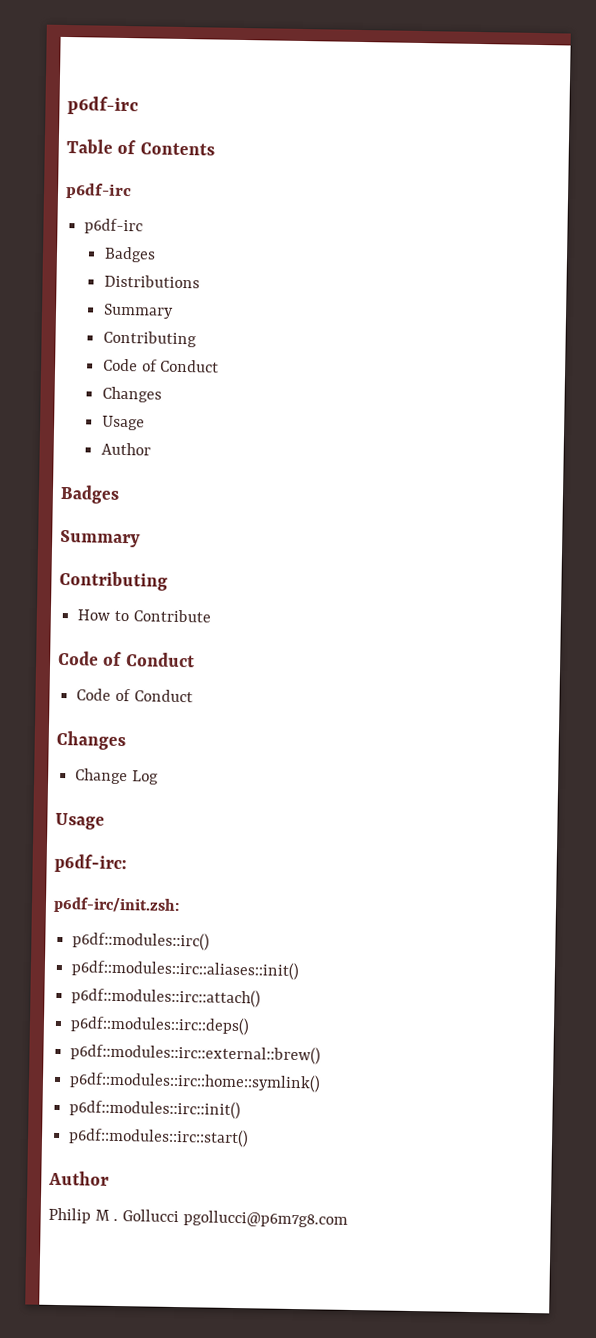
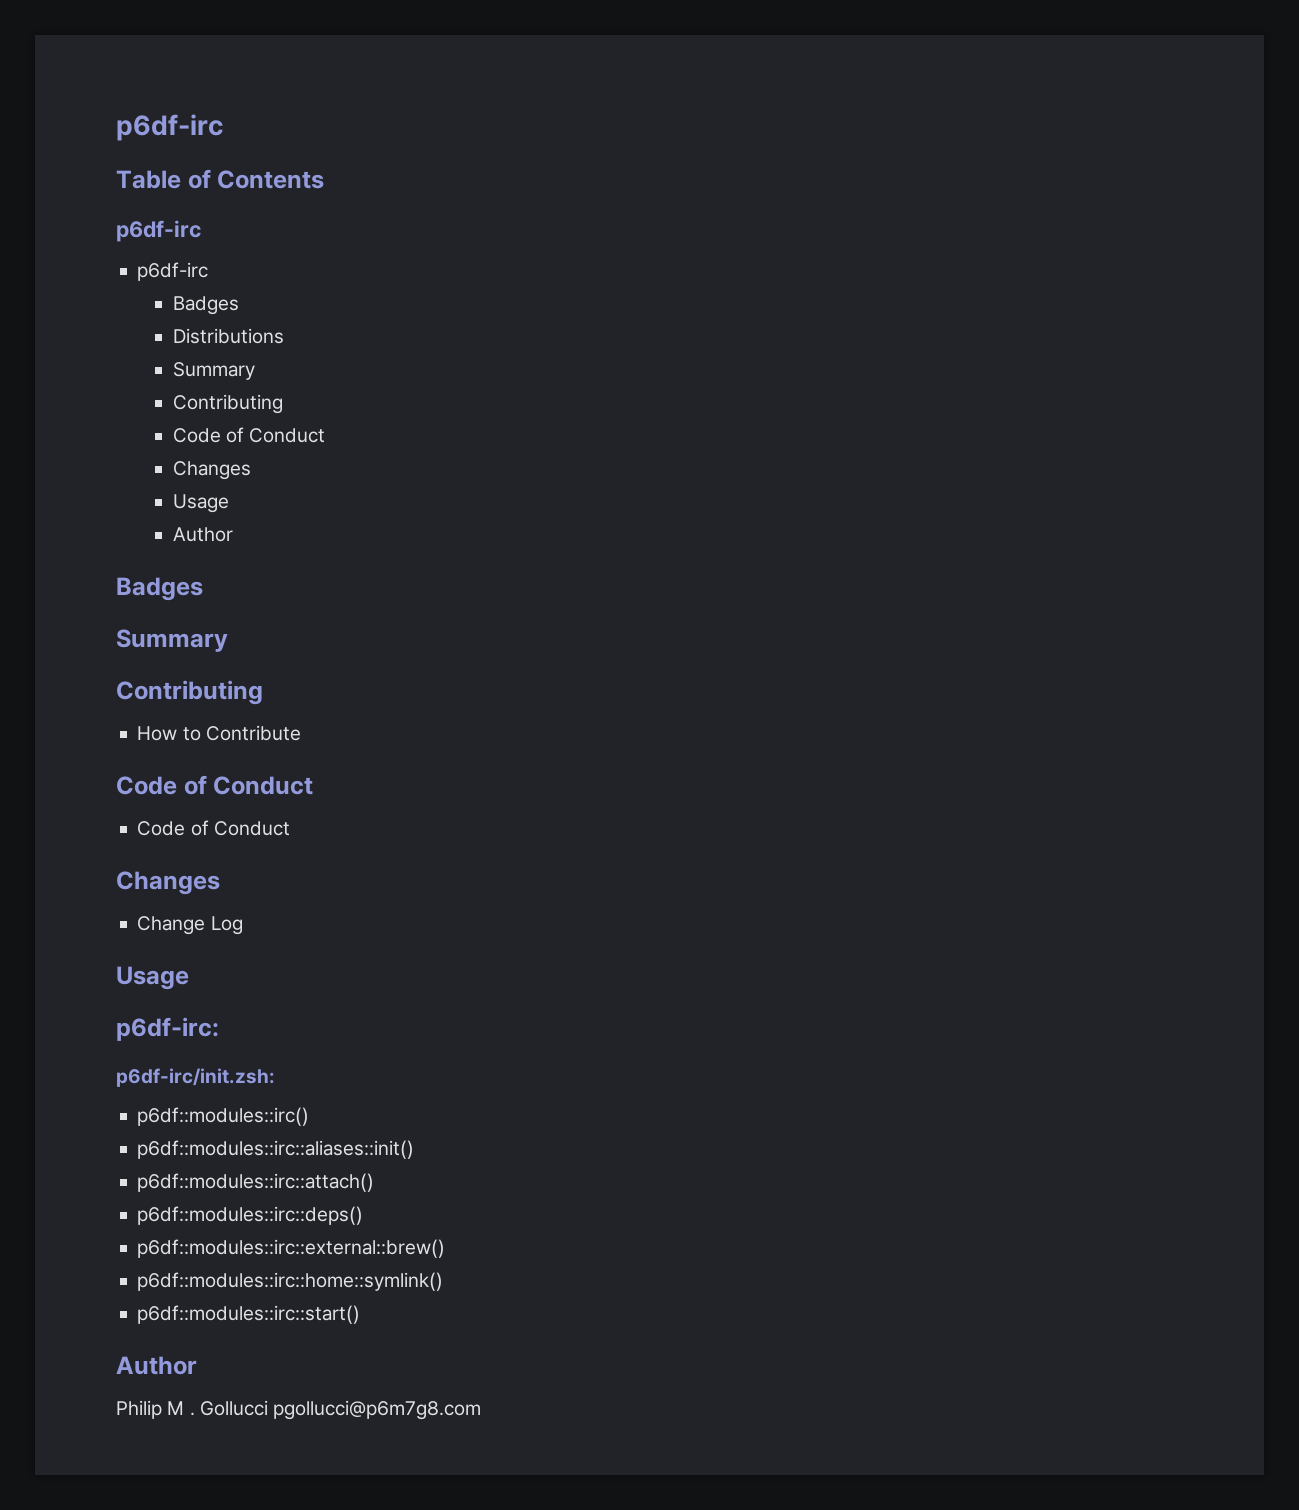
[69,1099,242,1120] // p6df::modules::irc::init() -> (444, 1281) none

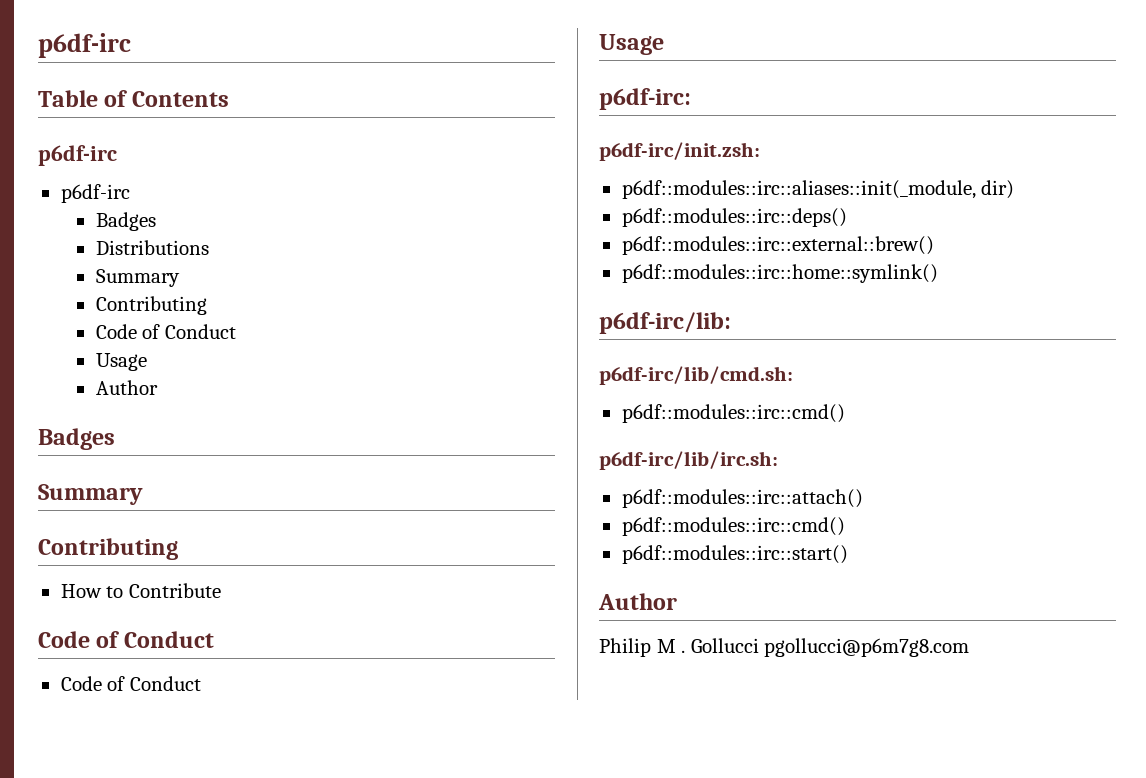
[172,461,251,480] // Changes -> (236, 331) none
[116,871,220,895] [137,916,243,935] // Changes // Change Log -> (201, 683) none
[137,1107,310,1126] [137,1140,415,1159] [137,1173,375,1192] p6df::modules::irc() // p6df::modules::irc::aliases::init() // p6df::modules::irc::attach() -> [621,180,1015,199] p6df::modules::irc::aliases::init(_module, dir)
(444, 1281) none -> [599,312,731,334] [599,366,793,385] [621,404,845,423] [599,451,778,470] [621,489,863,508] [621,517,845,536] // p6df-irc/lib: // p6df-irc/lib/cmd.sh: // p6df::modules::irc::cmd() // p6df-irc/lib/irc.sh: // p6df::modules::irc::attach() // p6df::modules::irc::cmd()

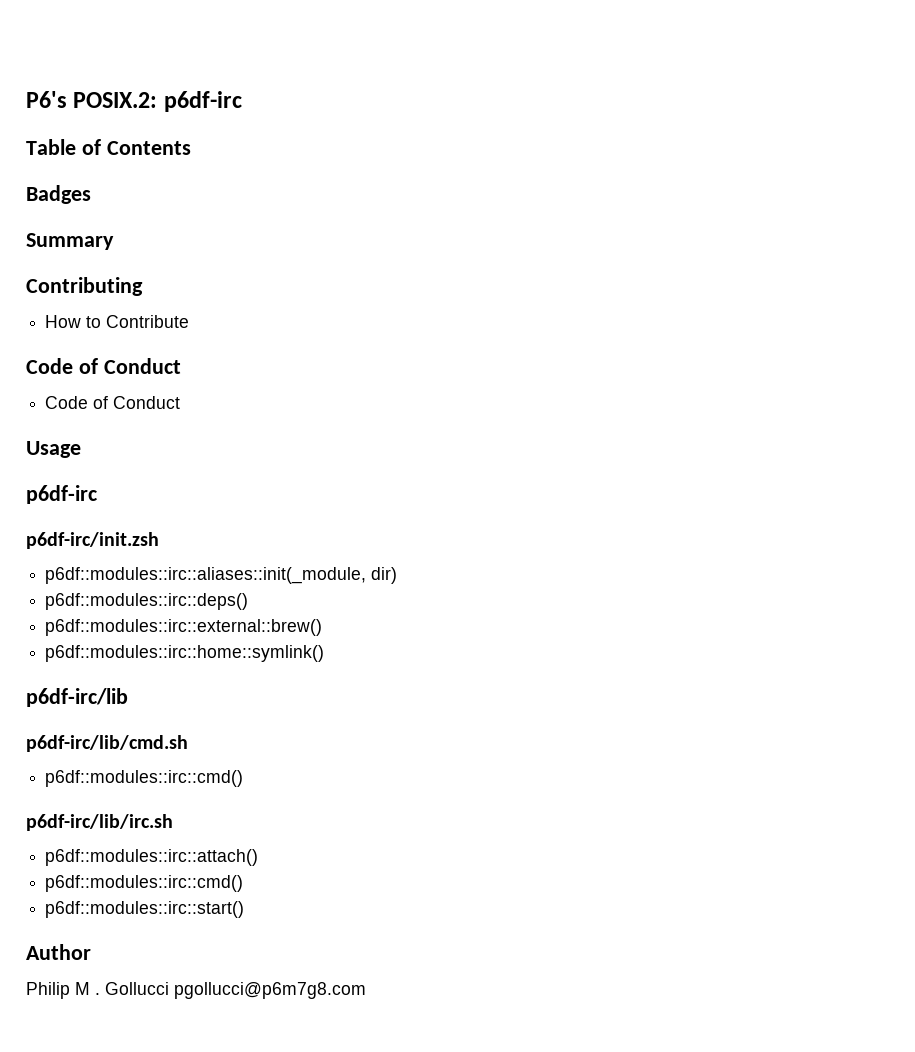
(38, 45) none -> [26,91,158,108] P6's POSIX.2:
[38,145,117,166] [60,184,130,203] [95,212,156,231] [95,240,209,255] [95,269,180,287] [95,296,207,315] [95,324,236,339] [95,353,147,371] [95,380,158,395] // p6df-irc // p6df-irc // Badges // Distributions // Summary // Contributing // Code of Conduct // Usage // Author -> (191, 148) none
[599,88,691,110] [599,142,760,161] p6df-irc: // p6df-irc/init.zsh: -> [26,485,97,504] [26,532,159,549] p6df-irc // p6df-irc/init.zsh
[599,312,731,334] [599,366,793,385] [621,404,845,423] [599,451,778,470] p6df-irc/lib: // p6df-irc/lib/cmd.sh: // p6df::modules::irc::cmd() // p6df-irc/lib/irc.sh: -> [26,688,128,707] [26,735,188,752] [45,770,244,787] [26,814,173,831] p6df-irc/lib // p6df-irc/lib/cmd.sh // p6df::modules::irc::cmd() // p6df-irc/lib/irc.sh

